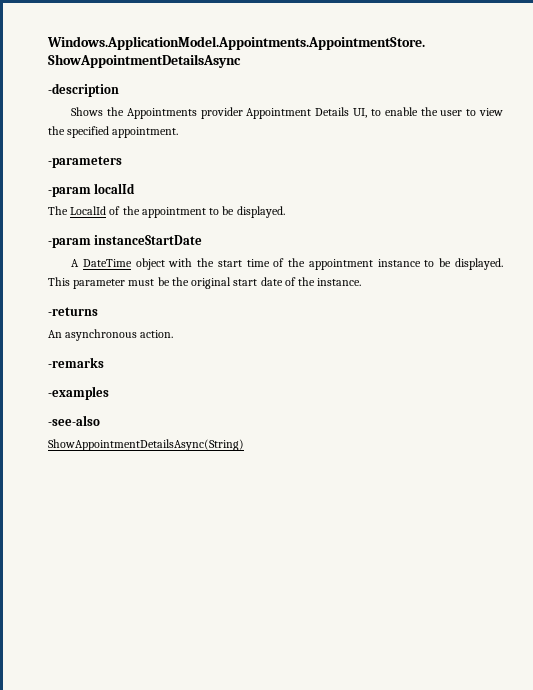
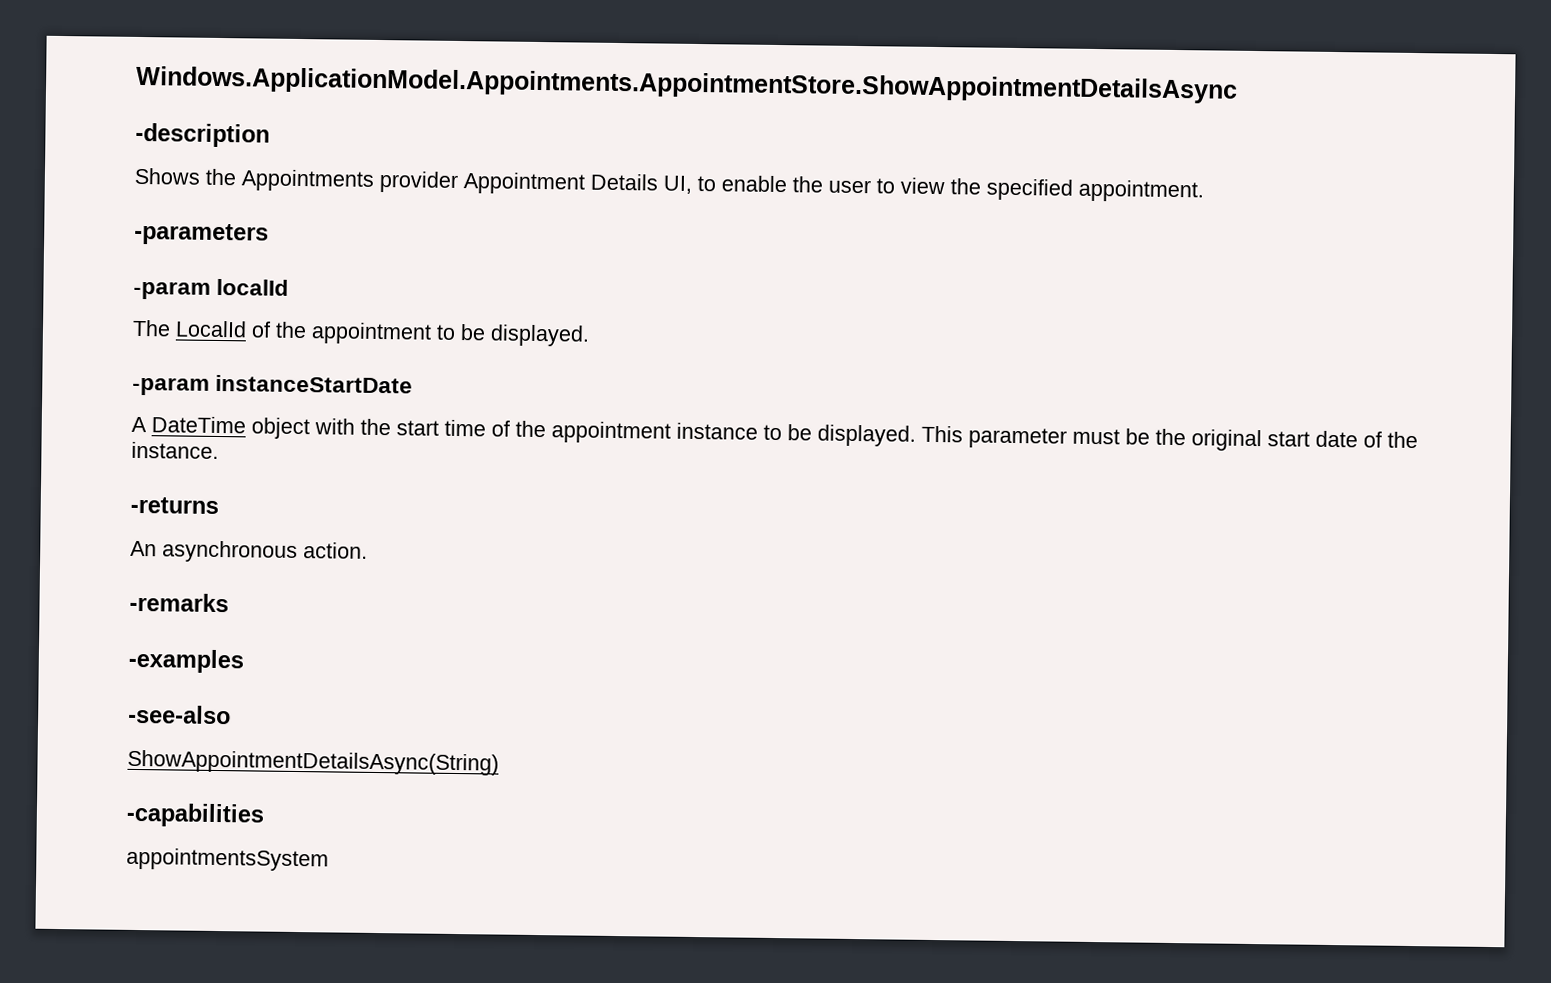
(244, 445) none -> [126,802,265,828] [126,847,329,872] // -capabilities // appointmentsSystem

